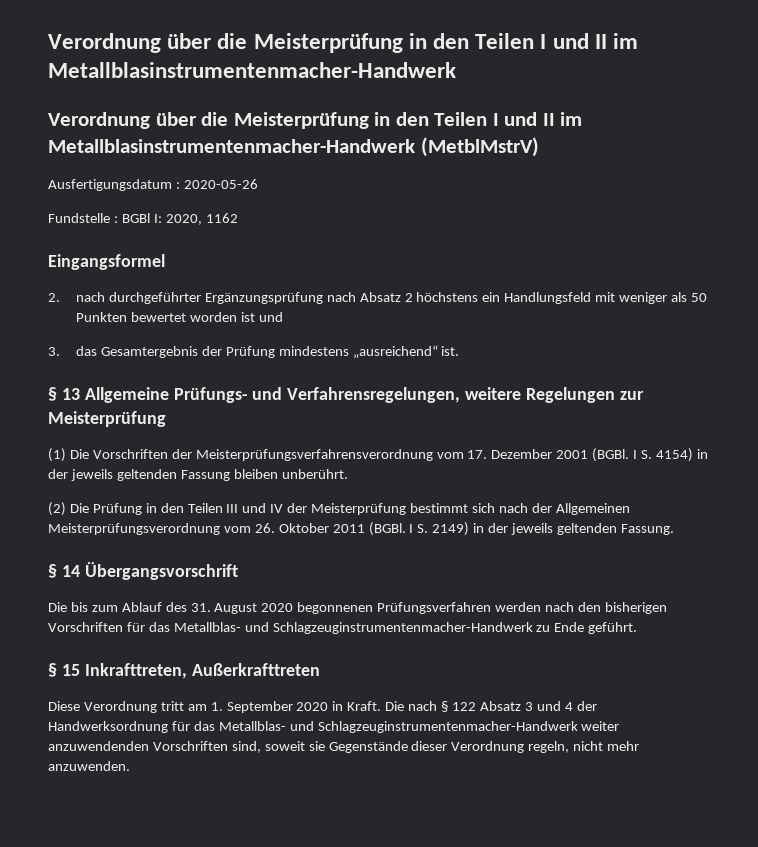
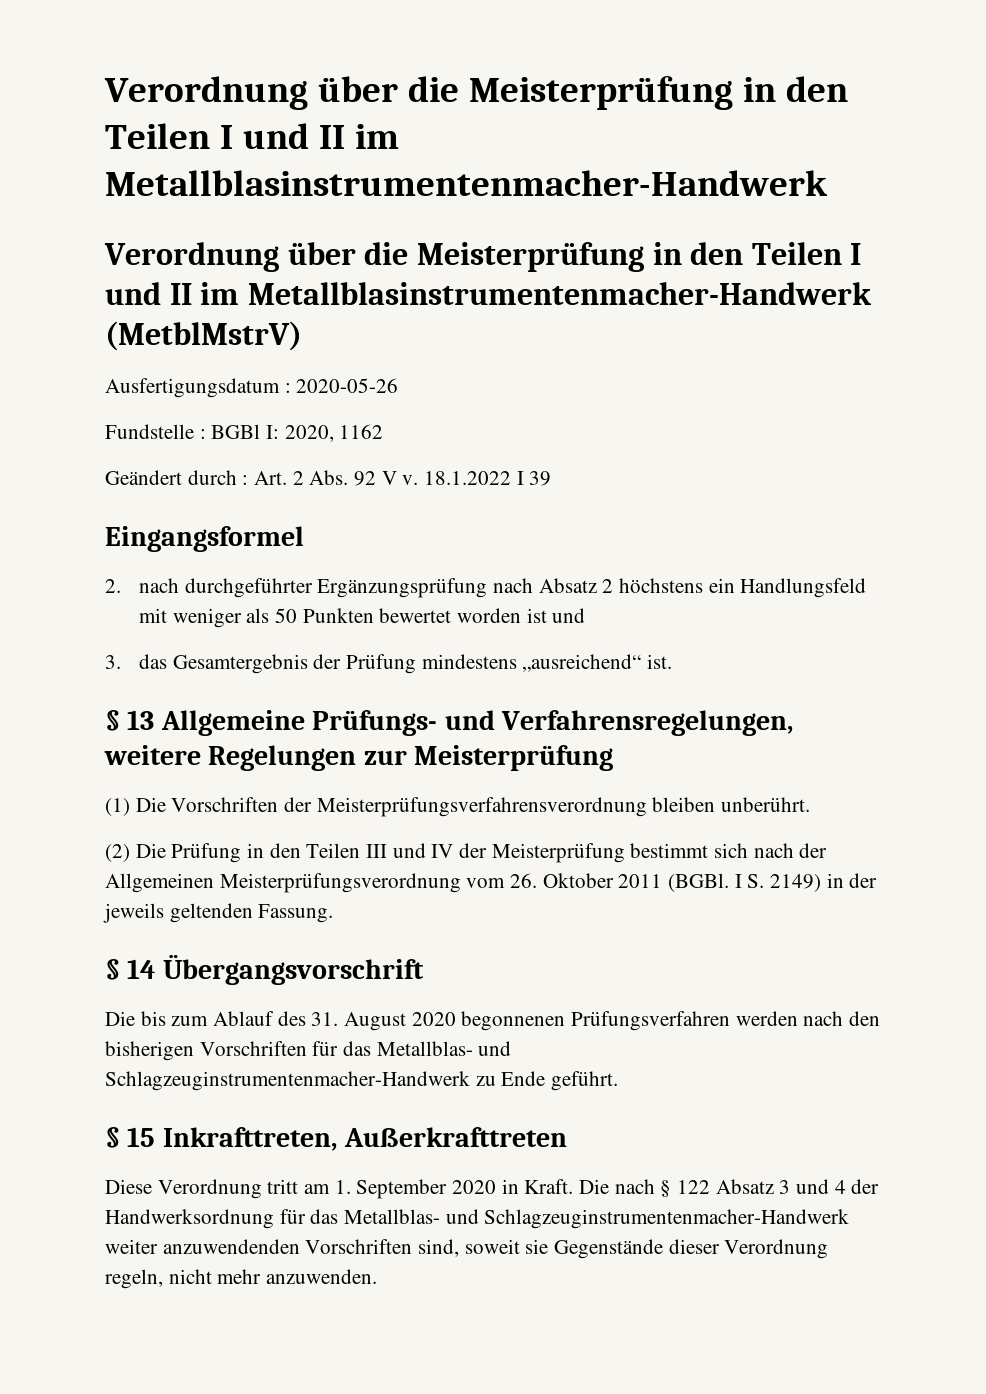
(238, 218) none -> [105,470,552,486] // Geändert durch : Art. 2 Abs. 92 V v. 18.1.2022 I 39
[436,448,708,462] [48,469,230,481] vom 17. Dezember 2001 (BGBl. I S. 4154) in der jeweils geltenden Fassung -> (647, 807) none

